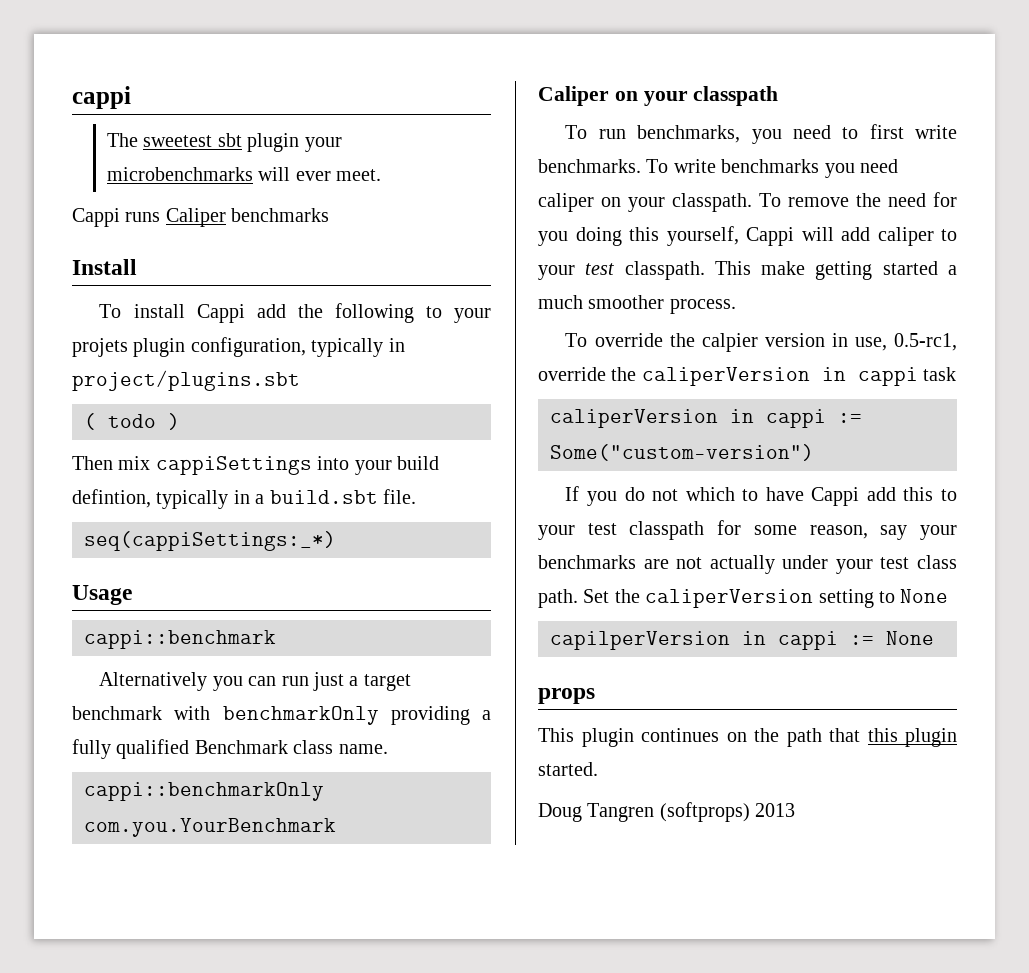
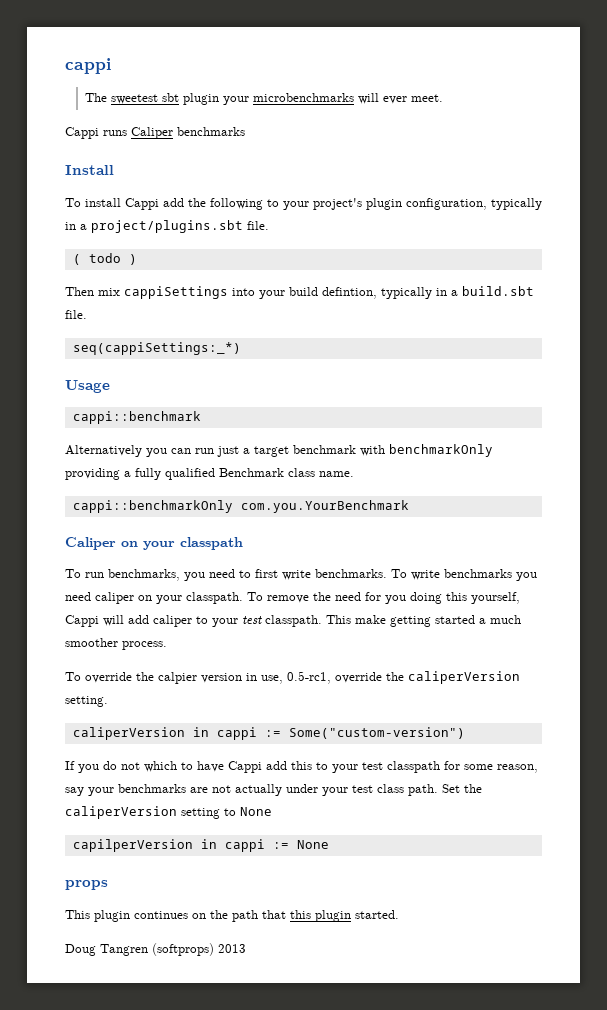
[72,338,128,357] projets -> [313,198,362,210] project's
(405, 345) none -> [80,224,87,230] a
(300, 380) none -> [247,221,269,230] file.
[821,367,957,386] in cappi task -> [65,696,108,707] setting.

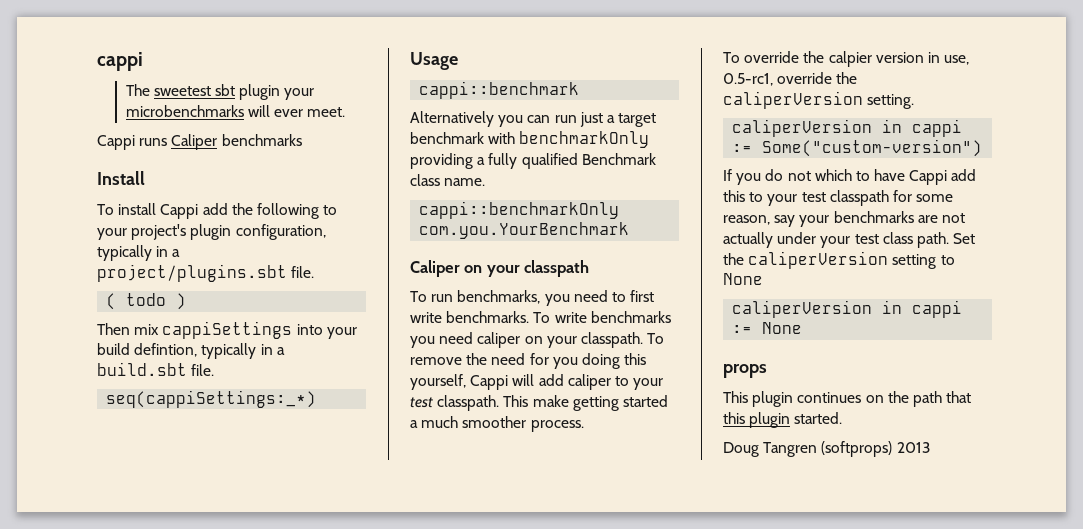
[72,839,193,852] capilperVersion -> [732,300,873,318] caliperVersion

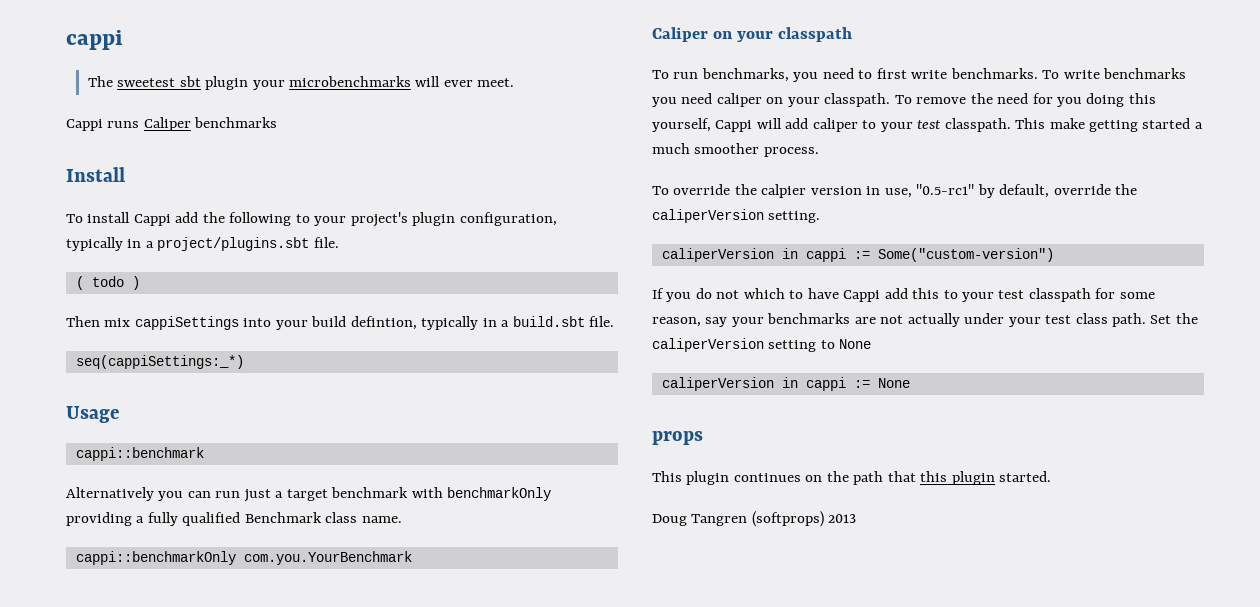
[723,73,773,86] 0.5-rc1, -> [916,184,1050,198] "0.5-rc1" by default,

